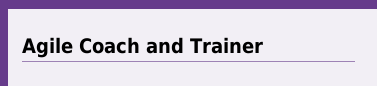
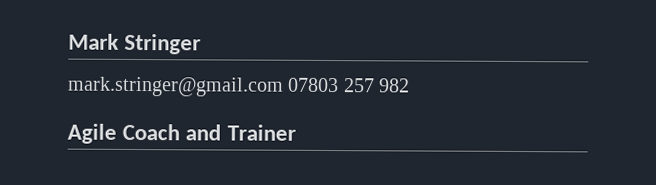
(22, 47) none -> [68,33,202,55] [67,76,411,97] Mark Stringer // mark.stringer@gmail.com 07803 257 982 //

